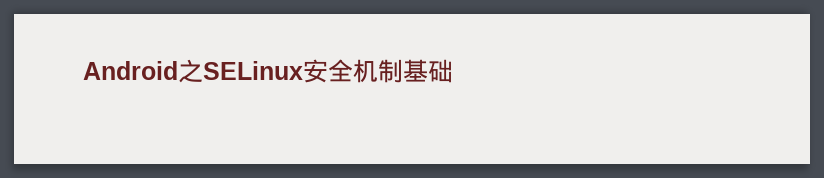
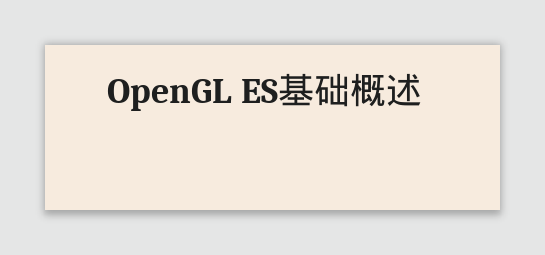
[83,59,453,83] Android之SELinux安全机制基础 -> [107,73,422,111] OpenGL ES基础概述

